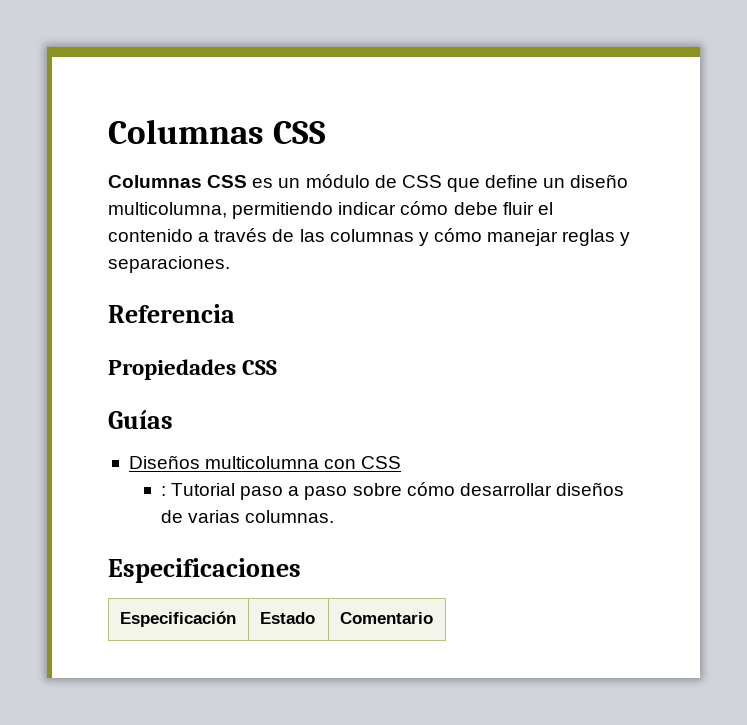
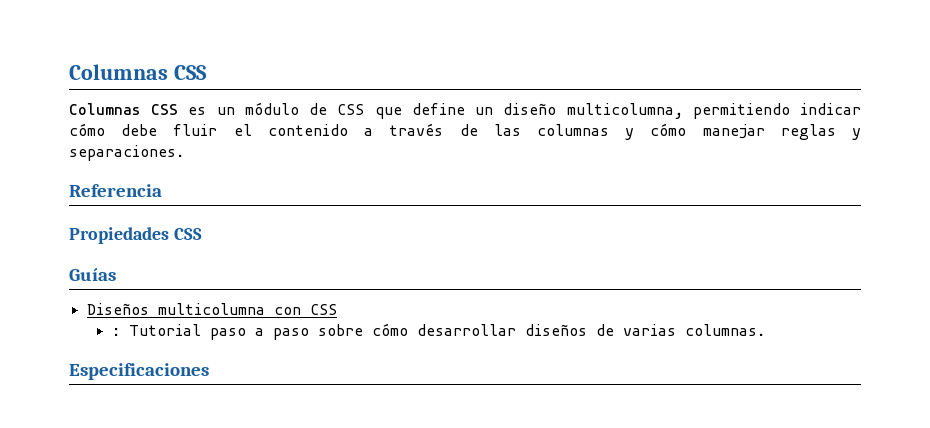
[119,611,236,627] [259,612,315,624] [339,612,433,624] // Especificación | Estado | Comentario -> (209, 371) none

